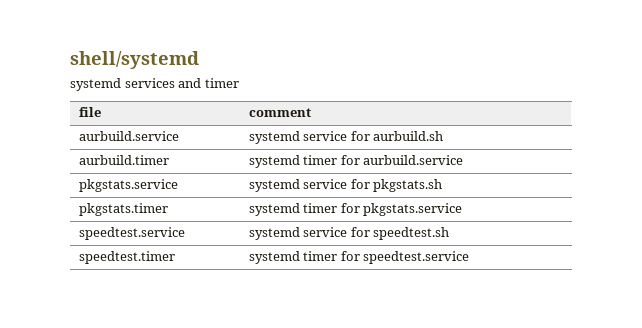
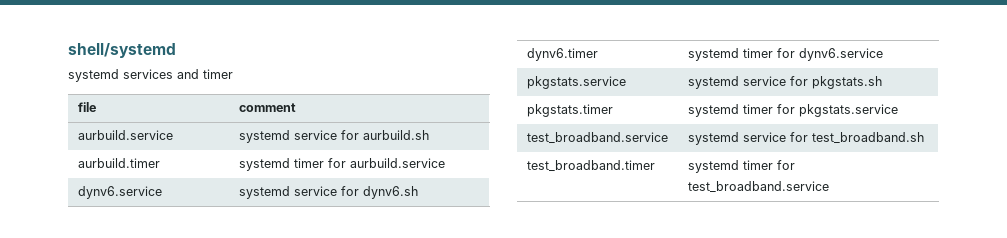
(464, 160) none -> [77,186,162,199] [238,186,418,199] [526,48,598,61] [687,48,883,61] // dynv6.service | systemd service for dynv6.sh // dynv6.timer | systemd timer for dynv6.service
[78,227,185,240] [248,227,450,240] [78,251,175,264] [248,251,470,264] speedtest.service | systemd service for speedtest.sh // speedtest.timer | systemd timer for speedtest.service -> [526,132,668,144] [687,132,924,145] [526,160,655,172] [687,160,795,173] [687,181,829,193] test_broadband.service | systemd service for test_broadband.sh // test_broadband.timer | systemd timer for test_broadband.service

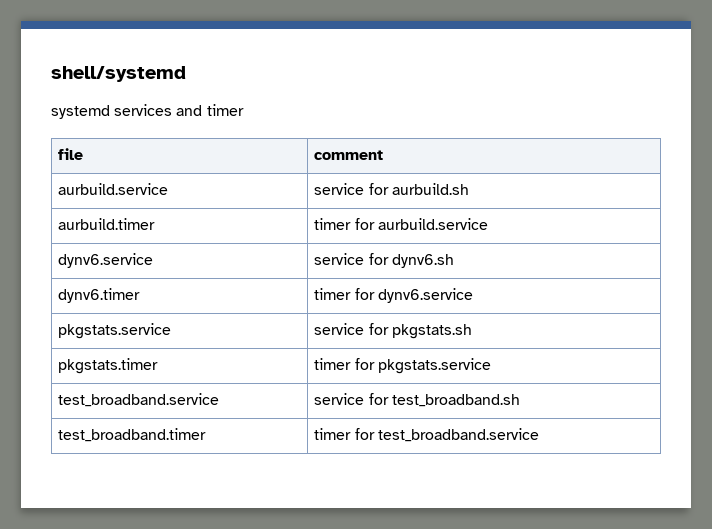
[238,130,290,143] systemd -> (169, 189) none
[238,158,290,171] systemd -> (156, 224) none
[238,186,290,199] systemd -> (154, 260) none
[687,48,739,61] systemd -> (141, 295) none
[687,76,739,89] systemd -> (172, 331) none
[687,104,739,117] systemd -> (159, 366) none
[687,132,739,145] systemd -> (220, 400) none
[687,160,739,173] systemd -> (207, 435) none

